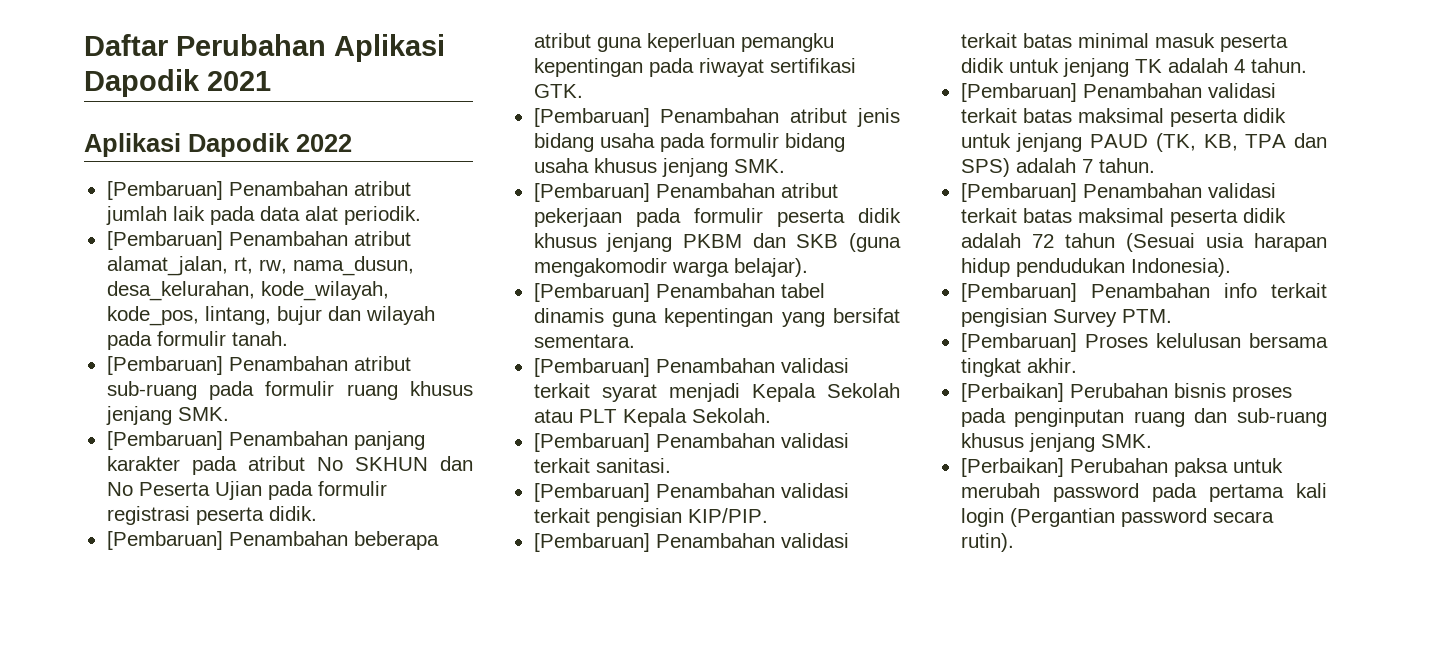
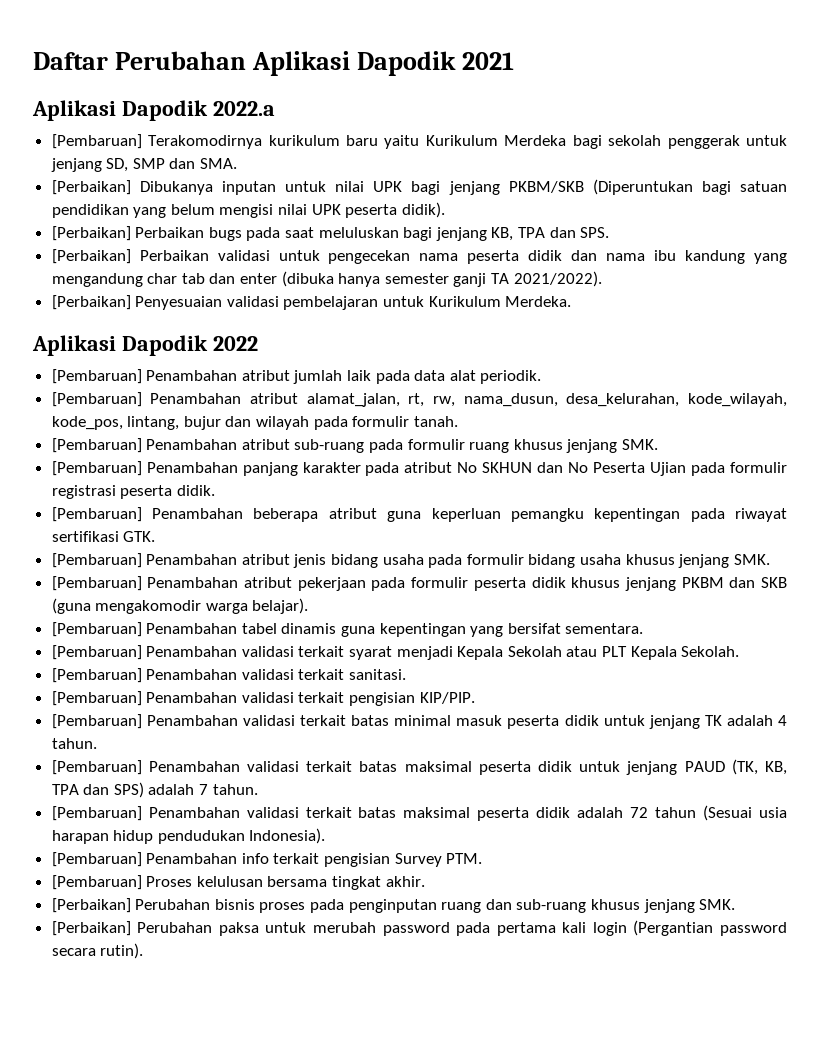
(271, 81) none -> [32,100,275,121] [51,134,787,149] [50,158,238,172] [51,179,788,195] [51,202,445,218] [51,226,610,241] [51,249,787,264] [51,271,602,287] [51,295,572,310] // Aplikasi Dapodik 2022.a // [Pembaruan] Terakomodirnya kurikulum baru yaitu Kurikulum Merdeka bagi sekolah penggerak untuk jenjang SD, SMP dan SMA. // [Perbaikan] Dibukanya inputan untuk nilai UPK bagi jenjang PKBM/SKB (Diperuntukan bagi satuan pendidikan yang belum mengisi nilai UPK peserta didik). // [Perbaikan] Perbaikan bugs pada saat meluluskan bagi jenjang KB, TPA dan SPS. // [Perbaikan] Perbaikan validasi untuk pengecekan nama peserta didik dan nama ibu kandung yang mengandung char tab dan enter (dibuka hanya semester ganji TA 2021/2022). // [Perbaikan] Penyesuaian validasi pembelajaran untuk Kurikulum Merdeka.

